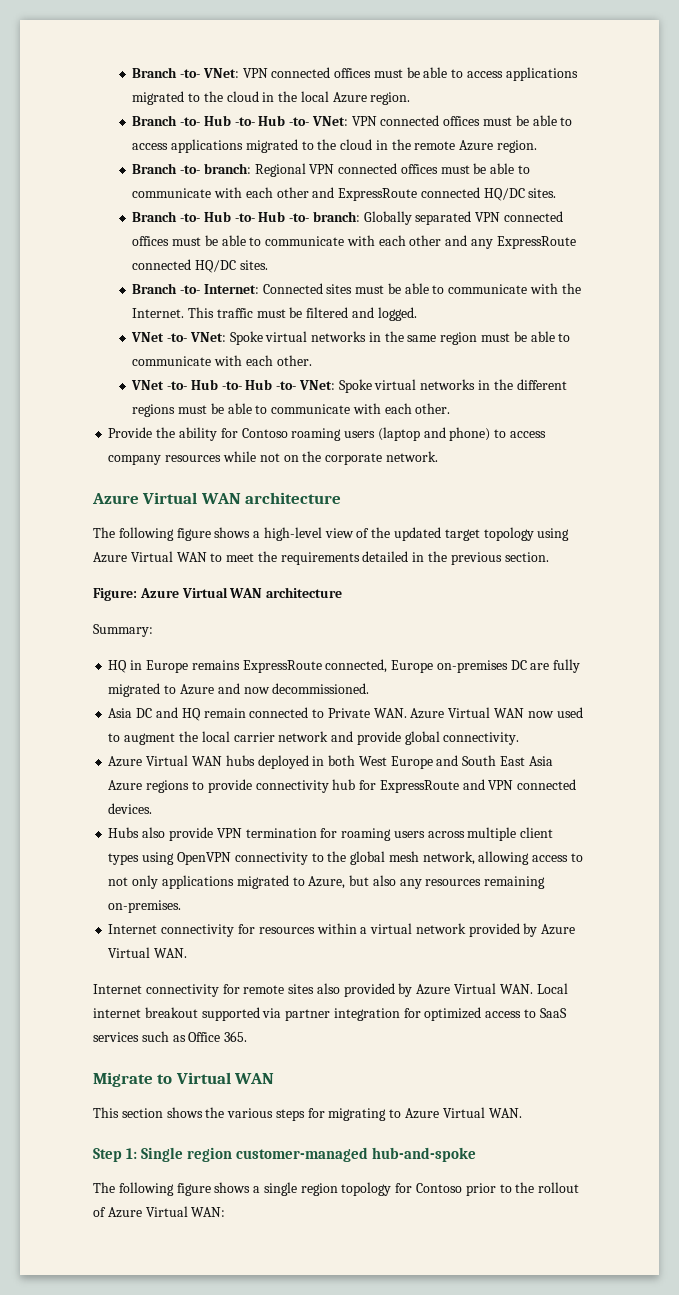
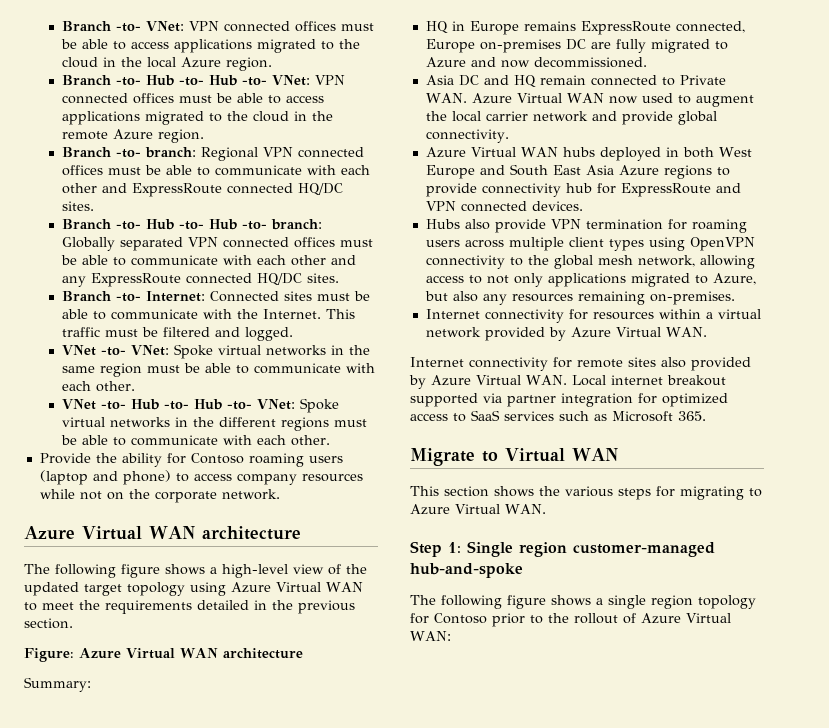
[188,1032,221,1042] Office -> [612,411,673,422] Microsoft

